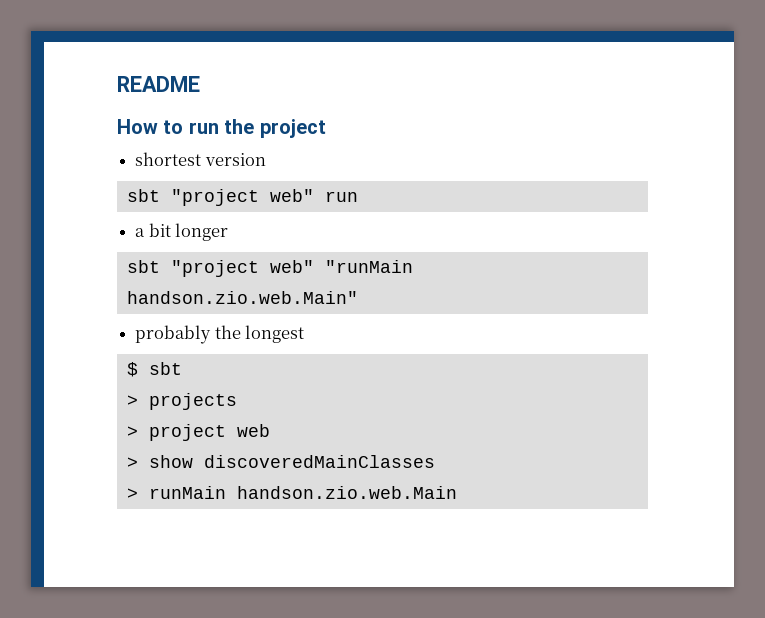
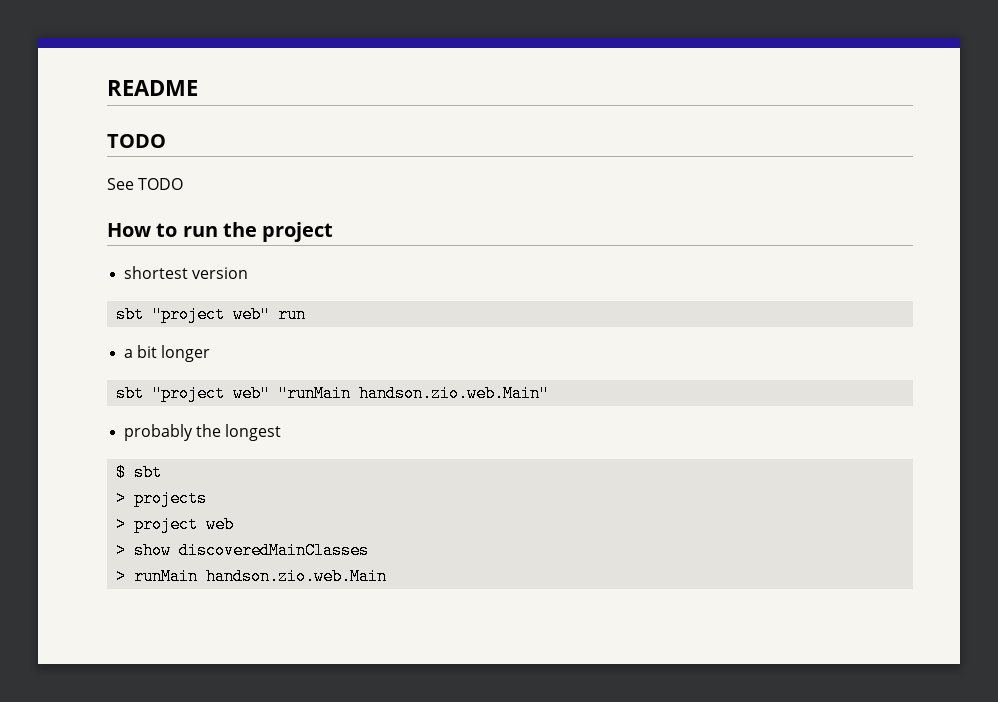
(200, 84) none -> [107,134,166,148] [107,178,184,190] // TODO // See TODO

